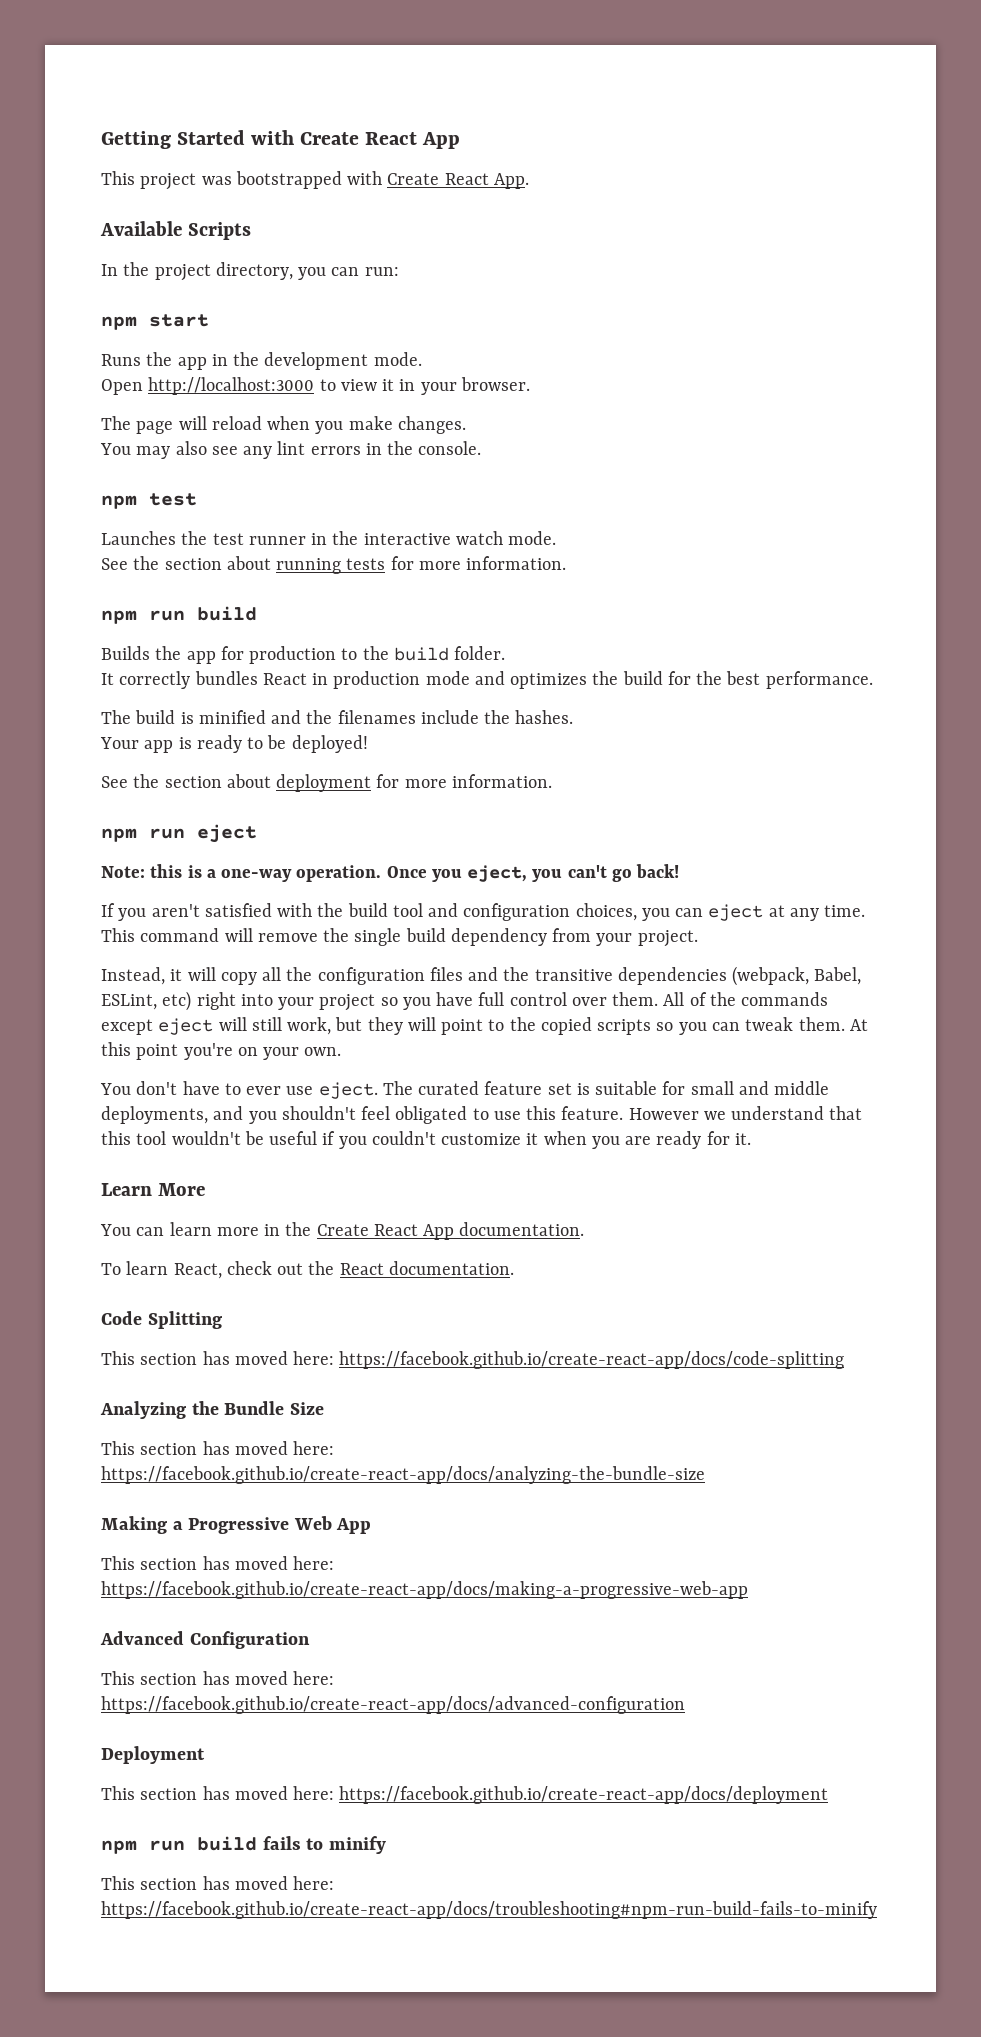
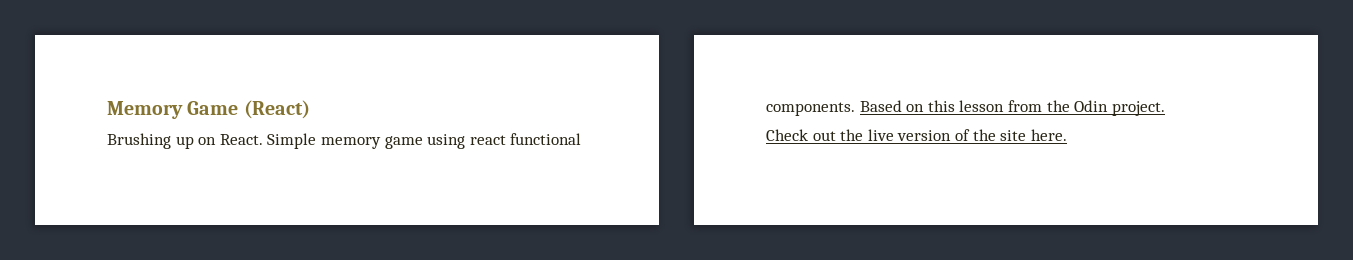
[101,130,461,149] [101,171,529,190] [100,221,251,240] [101,262,399,281] [101,314,209,330] [101,352,422,370] [101,377,530,395] [101,416,466,434] [100,441,482,459] [101,493,197,509] [101,531,557,545] [101,556,567,574] [101,606,257,624] [101,646,506,664] [101,671,873,689] [101,710,574,724] [100,735,368,753] [101,774,552,792] [101,824,257,843] [101,864,680,882] [101,903,866,921] [101,928,698,947] [101,966,862,986] [101,991,829,1011] [101,1017,868,1035] [101,1042,342,1060] [100,1081,830,1099] [101,1106,863,1124] [101,1131,751,1149] [101,1183,205,1196] [100,1222,585,1240] [101,1261,514,1279] [101,1311,222,1329] [101,1351,845,1369] [100,1401,324,1419] [101,1441,335,1455] [101,1466,705,1484] [101,1516,372,1534] [101,1556,335,1570] [101,1581,748,1599] [100,1631,310,1649] [101,1671,335,1685] [101,1696,685,1714] [101,1746,205,1764] [101,1786,829,1804] [101,1836,386,1854] [101,1876,335,1890] [101,1901,877,1919] Getting Started with Create React App // This project was bootstrapped with Create React App. // Available Scripts // In the project directory, you can run: // npm start // Runs the app in the development mode. // Open http://localhost:3000 to view it in your browser. // The page will reload when you make changes. // You may also see any lint errors in the console. // npm test // Launches the test runner in the interactive watch mode. // See the section about running tests for more information. // npm run build // Builds the app for production to the build folder. // It correctly bundles React in production mode and optimizes the build for the best performance. // The build is minified and the filenames include the hashes. // Your app is ready to be deployed! // See the section about deployment for more information. // npm run eject // Note: this is a one-way operation. Once you eject, you can't go back! // If you aren't satisfied with the build tool and configuration choices, you can eject at any time. This command will remove the single build dependency from your project. // Instead, it will copy all the configuration files and the transitive dependencies (webpack, Babel, ESLint, etc) right into your project so you have full control over them. All of the commands except eject will still work, but they will point to the copied scripts so you can tweak them. At this point you're on your own. // You don't have to ever use eject. The curated feature set is suitable for small and middle deployments, and you shouldn't feel obligated to use this feature. However we understand that this tool wouldn't be useful if you couldn't customize it when you are ready for it. // Learn More // You can learn more in the Create React App documentation. // To learn React, check out the React documentation. // Code Splitting // This section has moved here: https://facebook.github.io/create-react-app/docs/code-splitting // Analyzing the Bundle Size // This section has moved here: https://facebook.github.io/create-react-app/docs/analyzing-the-bundle-size // Making a Progressive Web App // This section has moved here: https://facebook.github.io/create-react-app/docs/making-a-progressive-web-app // Advanced Configuration // This section has moved here: https://facebook.github.io/create-react-app/docs/advanced-configuration // Deployment // This section has moved here: https://facebook.github.io/create-react-app/docs/deployment // npm run build fails to minify // This section has moved here: https://facebook.github.io/create-react-app/docs/troubleshooting#npm-run-build-fails-to-minify -> [107,100,310,119] [107,133,582,149] [766,100,1165,116] [766,129,1067,141] Memory Game (React) // Brushing up on React. Simple memory game using react functional components. Based on this lesson from the Odin project. // Check out the live version of the site here.

